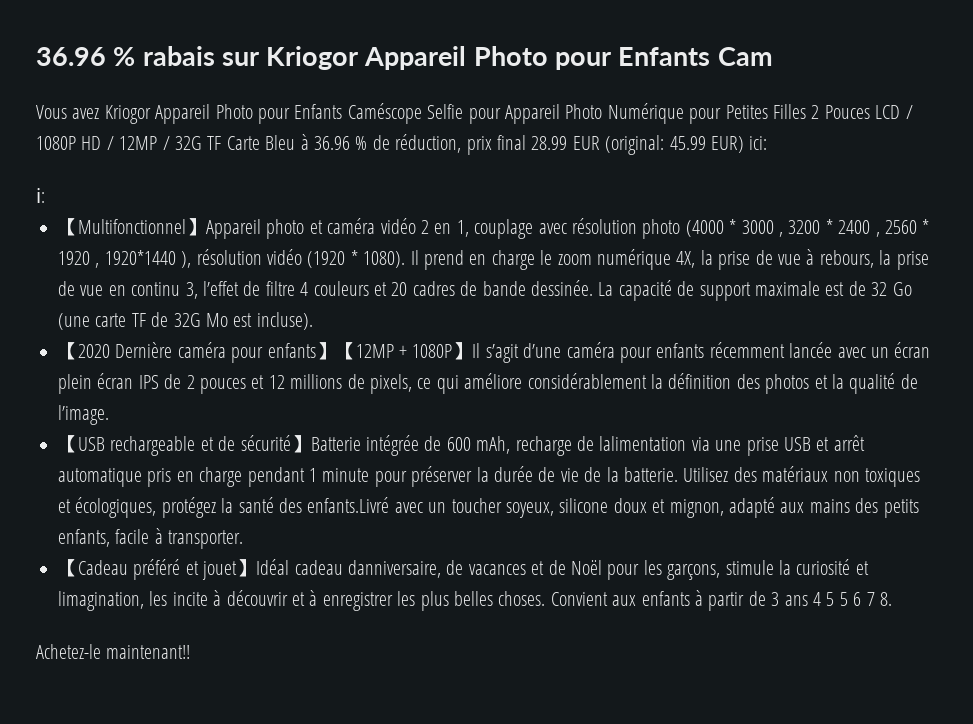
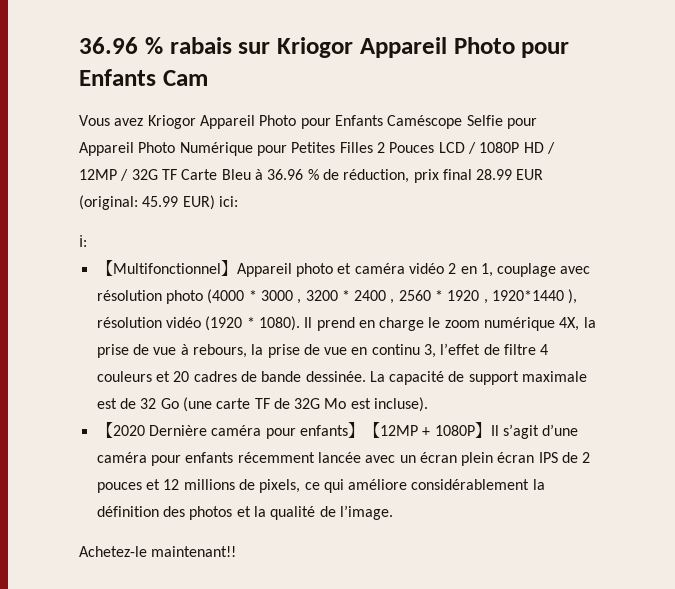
[58,435,865,456] [58,466,920,487] [58,497,919,518] [58,528,244,549] [58,559,869,580] [58,590,892,611] // 【USB rechargeable et de sécurité】Batterie intégrée de 600 mAh, recharge de lalimentation via une prise USB et arrêt automatique pris en charge pendant 1 minute pour préserver la durée de vie de la batterie. Utilisez des matériaux non toxiques et écologiques, protégez la santé des enfants.Livré avec un toucher soyeux, silicone doux et mignon, adapté aux mains des petits enfants, facile à transporter. // 【Cadeau préféré et jouet】Idéal cadeau danniversaire, de vacances et de Noël pour les garçons, stimule la curiosité et limagination, les incite à découvrir et à enregistrer les plus belles choses. Convient aux enfants à partir de 3 ans 4 5 5 6 7 8. -> (393, 512) none

